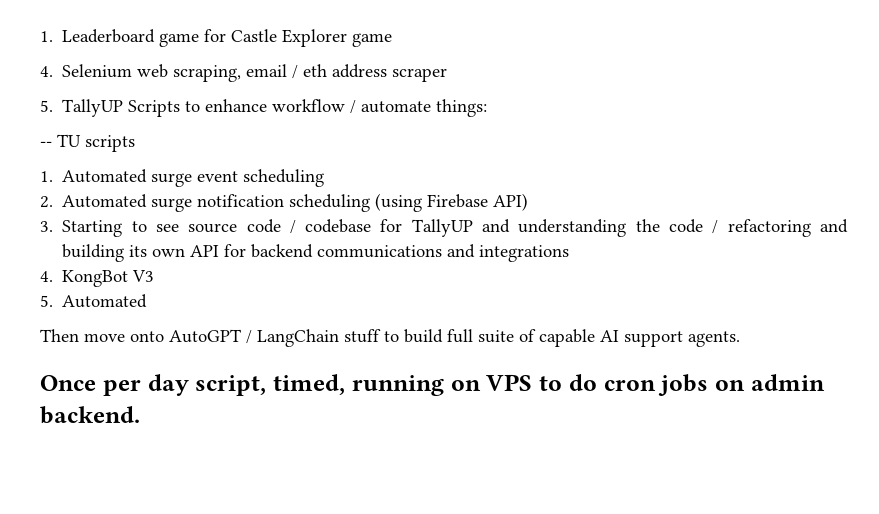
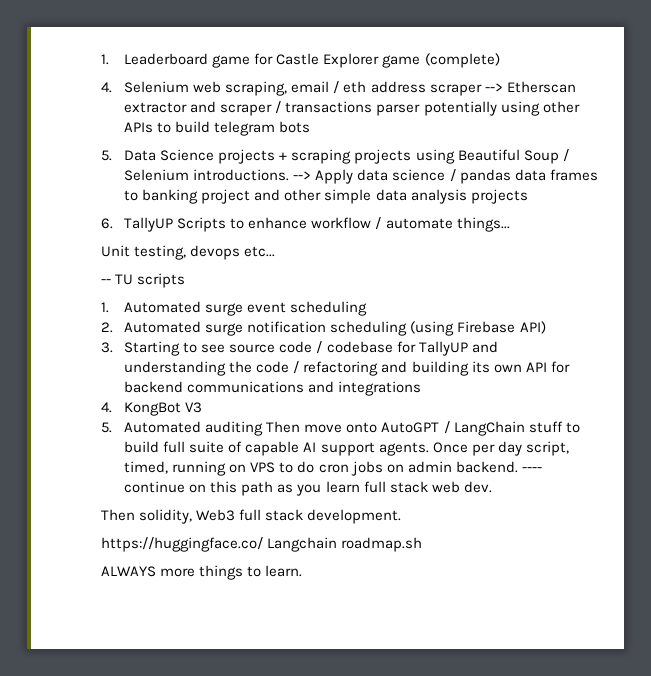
(393, 40) none -> [424,53,500,68] (complete)
[40,100,53,112] // 5. -> [484,81,576,93] [124,101,580,116] [124,121,311,136] [101,149,569,164] [124,169,598,184] [124,189,528,204] [101,218,113,229] --> Etherscan extractor and scraper / transactions parser potentially using other APIs to build telegram bots // 5. Data Science projects + scraping projects using Beautiful Soup / Selenium introductions. --> Apply data science / pandas data frames to banking project and other simple data analysis projects // 6.
[436,99,488,117] things: -> [456,217,510,232] [101,245,276,260] things... // Unit testing, devops etc...
(148, 301) // -> [205,421,264,436] auditing
(740, 339) // -> (429, 449) none
(140, 415) none -> [521,467,542,472] [124,481,492,496] [101,509,402,524] [101,537,423,552] [101,565,303,580] ---- continue on this path as you learn full stack web dev. // Then solidity, Web3 full stack development. // https://huggingface.co/ Langchain roadmap.sh // ALWAYS more things to learn.

